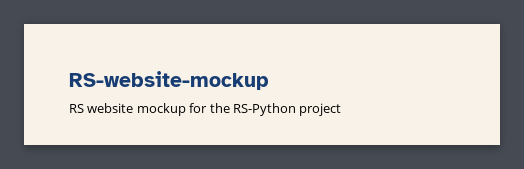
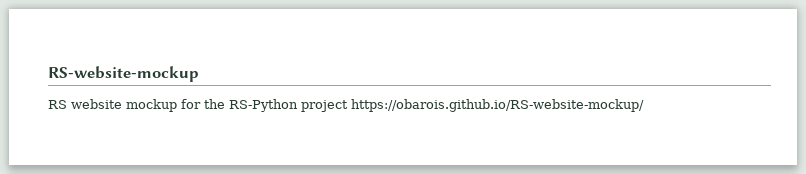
(342, 109) none -> [351,99,644,112] https://obarois.github.io/RS-website-mockup/

